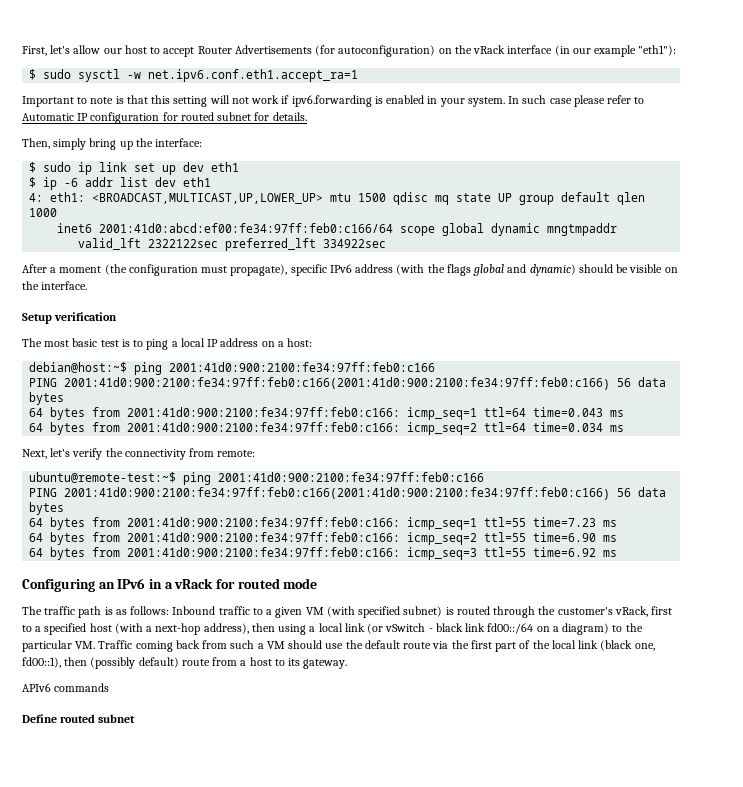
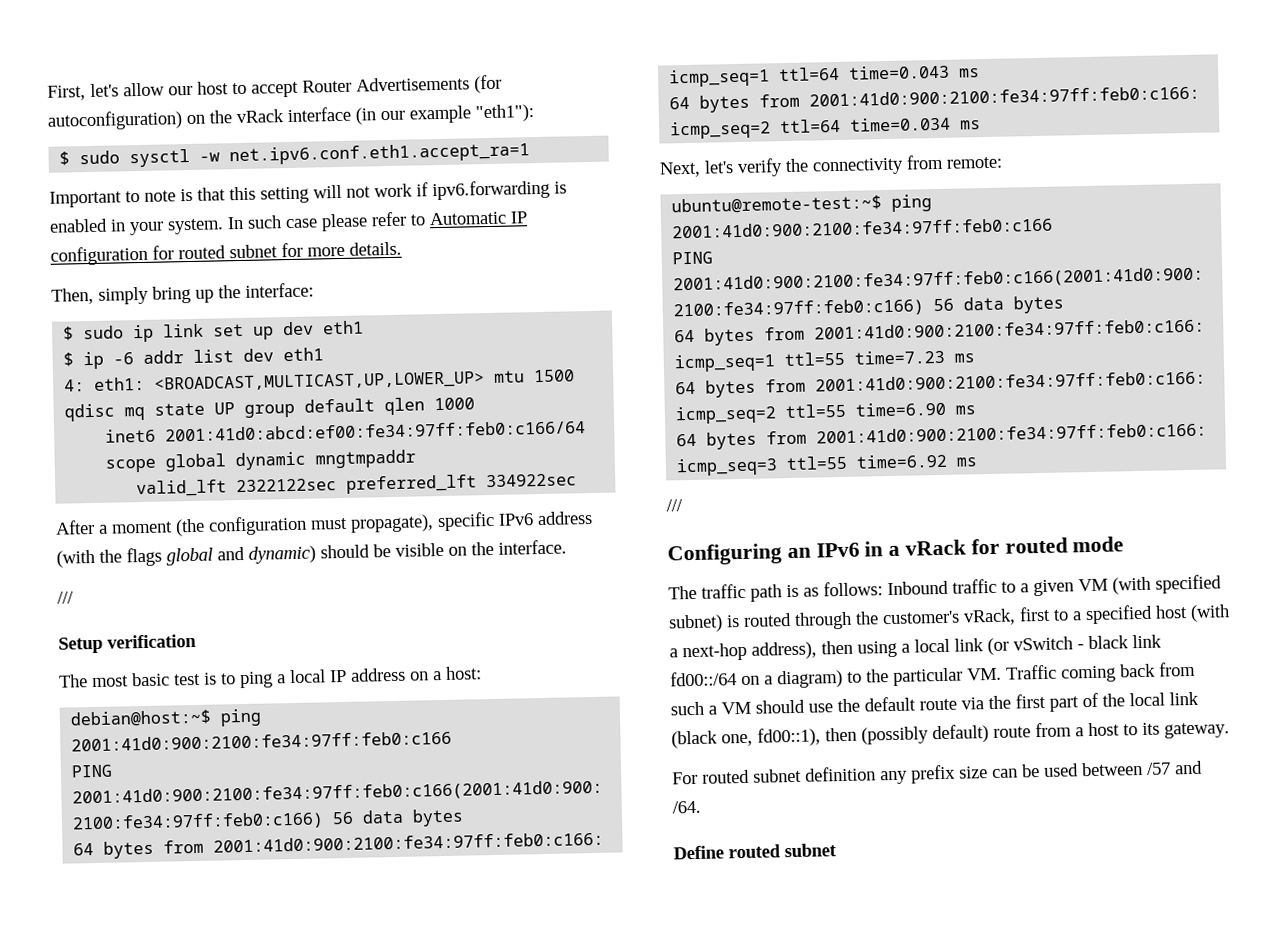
(270, 116) none -> [307,246,345,257] more
(88, 285) none -> [57,591,74,604] // ///
(618, 553) none -> [666,499,683,512] // ///
[22,683,110,692] APIv6 commands -> [672,760,1203,785] [672,800,701,814] For routed subnet definition any prefix size can be used between /57 and /64.

